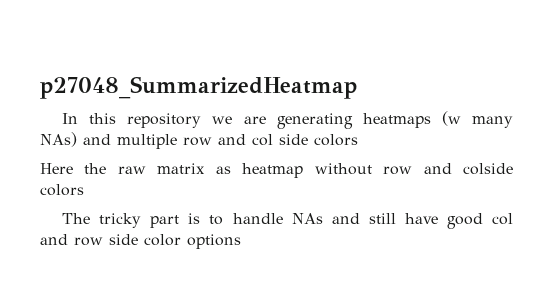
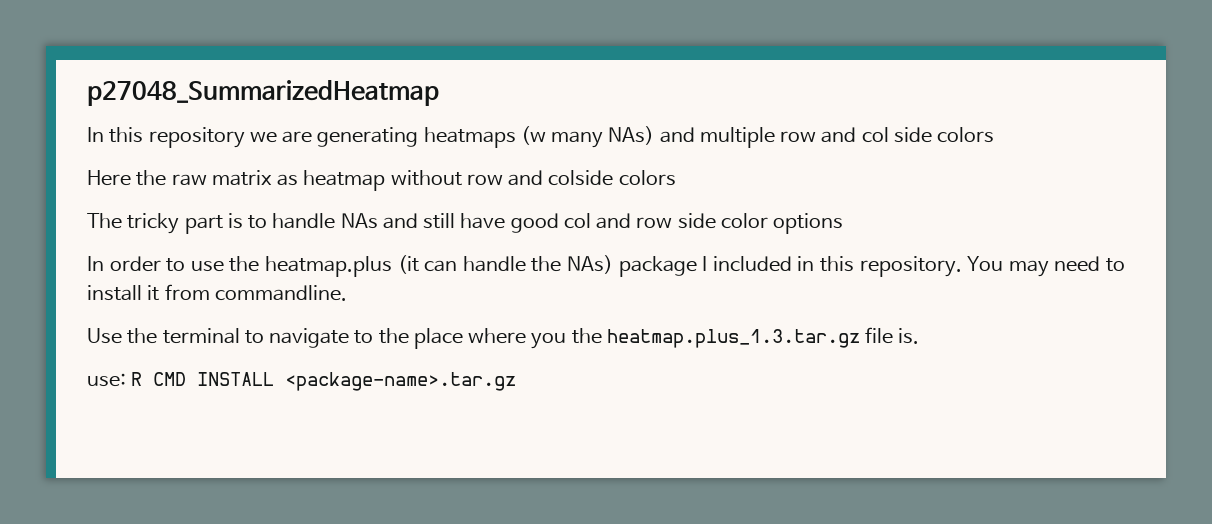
(241, 241) none -> [87,255,1126,277] [87,284,347,301] [87,327,920,349] [87,372,517,391] // In order to use the heatmap.plus (it can handle the NAs) package I included in this repository. You may need to install it from commandline. // Use the terminal to navigate to the place where you the heatmap.plus_1.3.tar.gz file is. // use: R CMD INSTALL <package-name>.tar.gz

